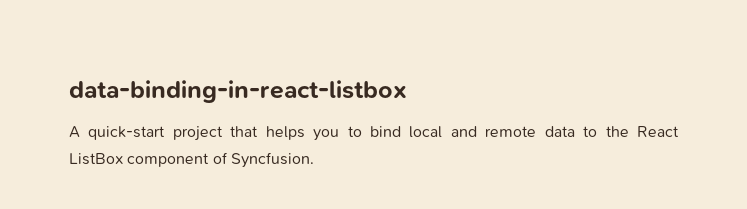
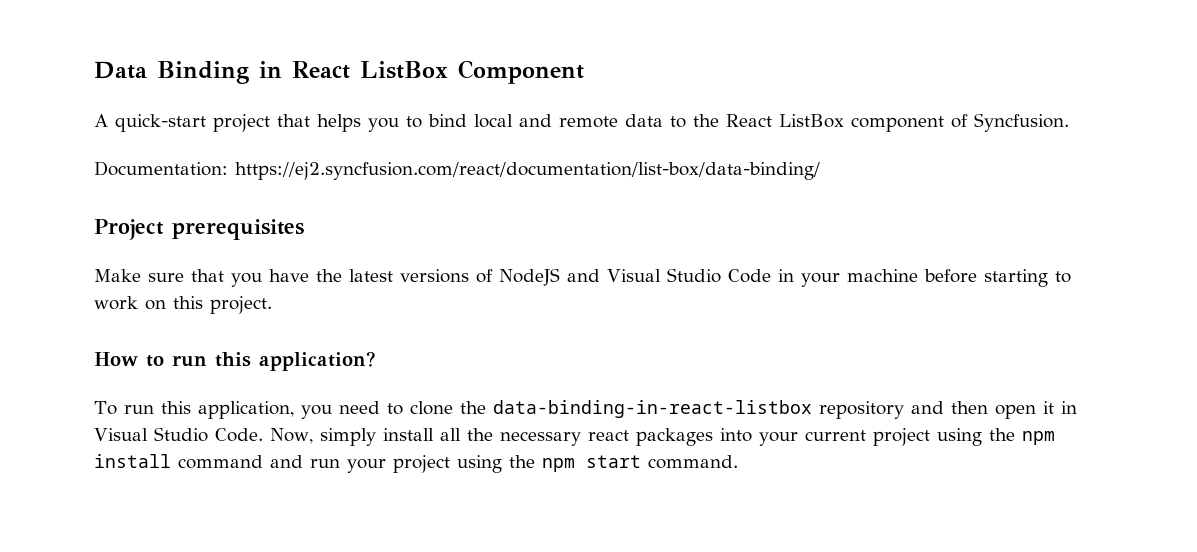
[69,80,407,103] data-binding-in-react-listbox -> [94,60,584,84] Data Binding in React ListBox Component
(314, 160) none -> [94,161,820,180] [94,219,304,240] [94,268,1071,287] [94,296,272,314] [94,351,376,371] [94,400,1077,419] [94,427,1055,446] [94,454,738,473] // Documentation: https://ej2.syncfusion.com/react/documentation/list-box/data-binding/ // Project prerequisites // Make sure that you have the latest versions of NodeJS and Visual Studio Code in your machine before starting to work on this project. // How to run this application? // To run this application, you need to clone the data-binding-in-react-listbox repository and then open it in Visual Studio Code. Now, simply install all the necessary react packages into your current project using the npm install command and run your project using the npm start command.

